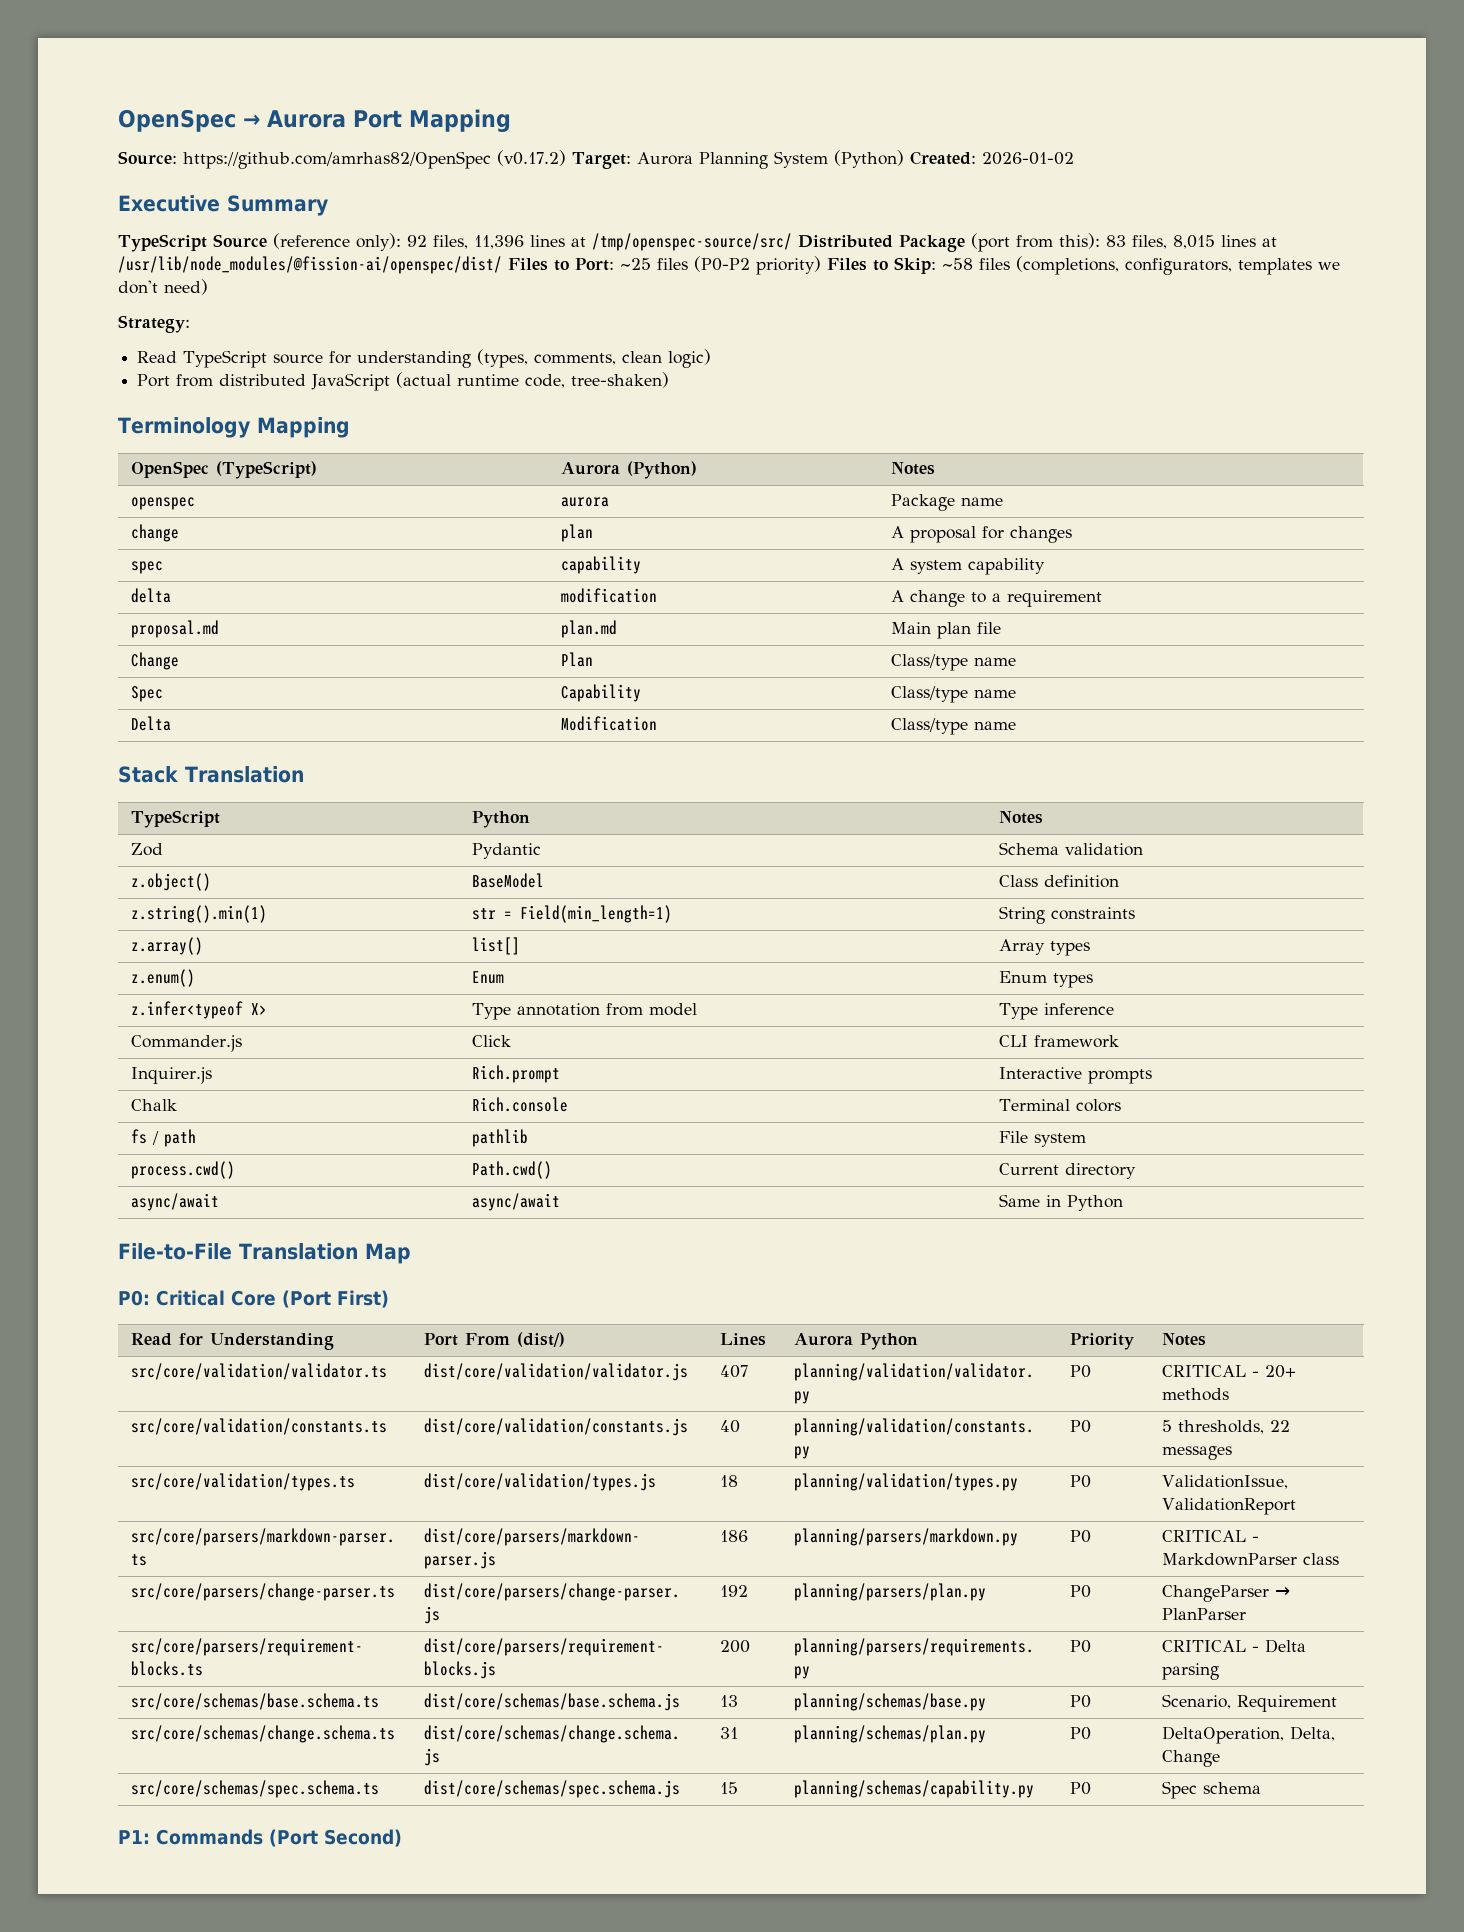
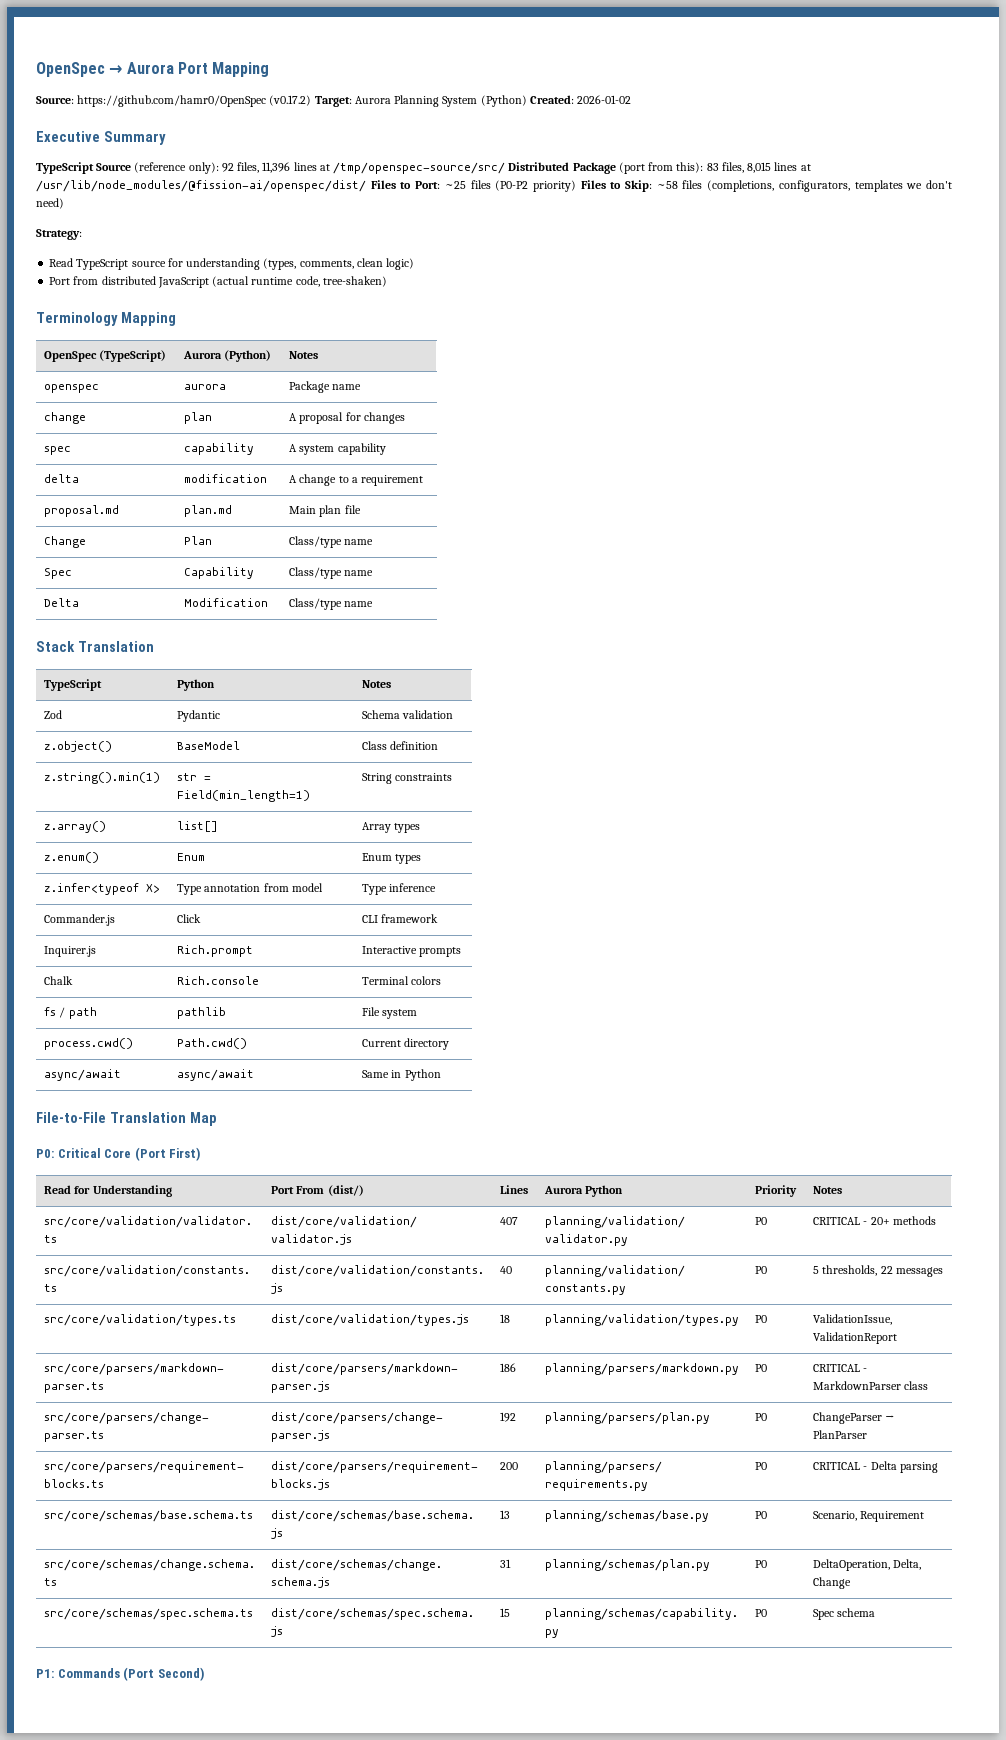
[183,151,491,169] https://github.com/amrhas82/OpenSpec -> [77,95,267,107] https://github.com/hamr0/OpenSpec

